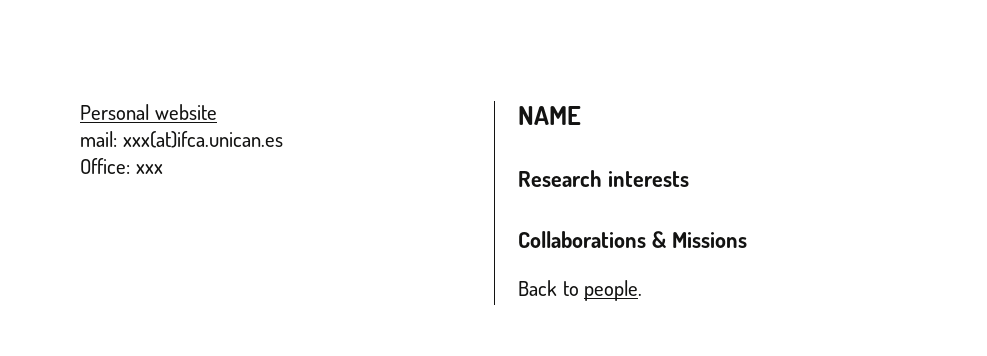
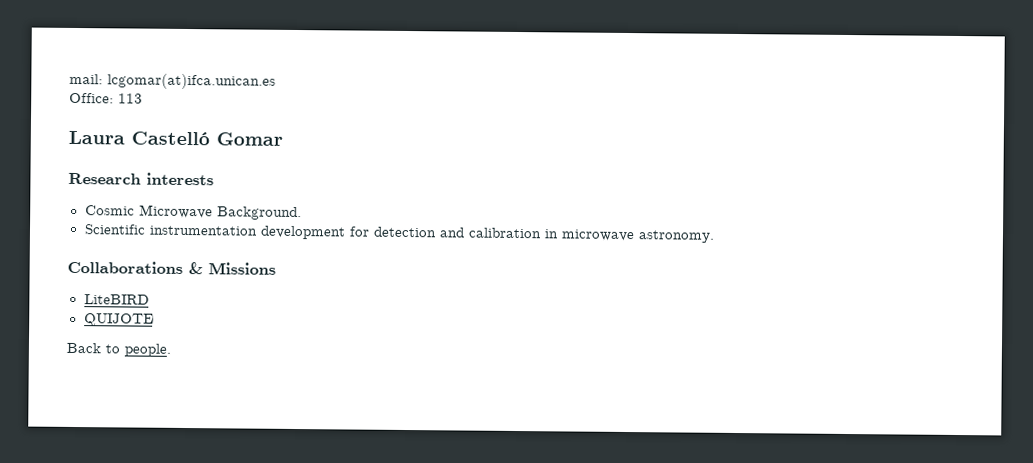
[80,104,217,120] [80,131,283,148] [80,158,163,174] [518,106,581,125] [518,170,689,187] Personal website // mail: xxx(at)ifca.unican.es // Office: xxx // NAME // Research interests -> [69,73,276,90] [69,92,143,104] [68,130,283,146] [68,172,214,186] [84,204,302,221] [83,224,715,243] mail: lcgomar(at)ifca.unican.es // Office: 113 // Laura Castelló Gomar // Research interests // Cosmic Microwave Background. // Scientific instrumentation development for detection and calibration in microwave astronomy.
(747, 240) none -> [83,294,149,305] [83,313,154,327] // LiteBIRD // QUIJOTE

